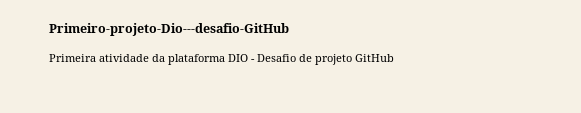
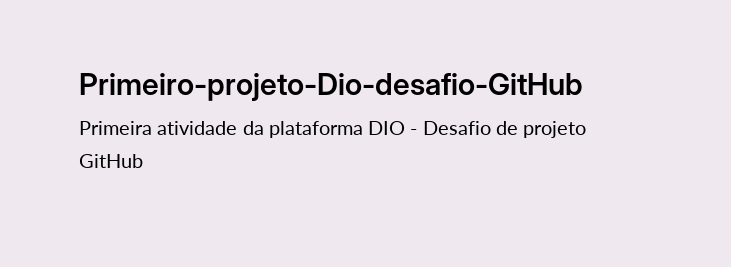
[49,23,289,36] Primeiro-projeto-Dio---desafio-GitHub -> [79,73,583,102] Primeiro-projeto-Dio-desafio-GitHub

